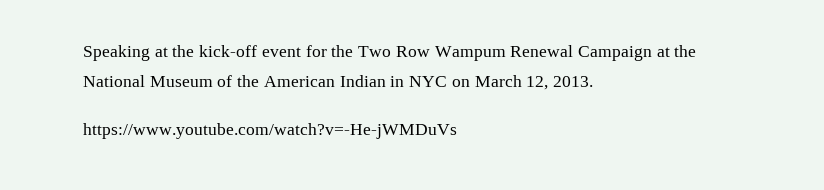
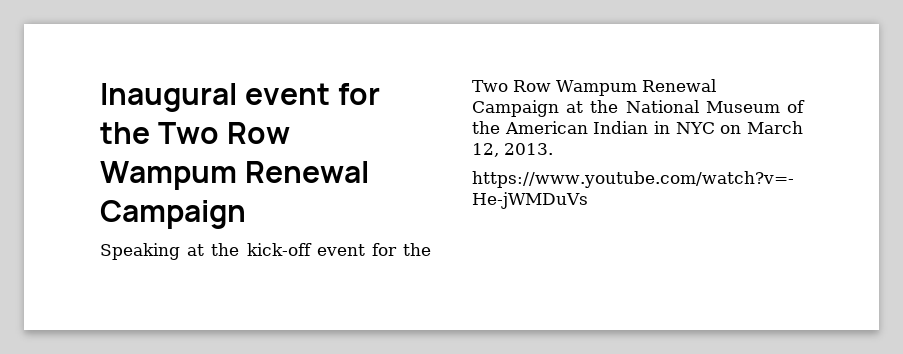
(83, 53) none -> [100,83,381,112] [100,122,291,144] [100,161,370,190] [100,200,246,229] Inaugural event for the Two Row Wampum Renewal Campaign //

